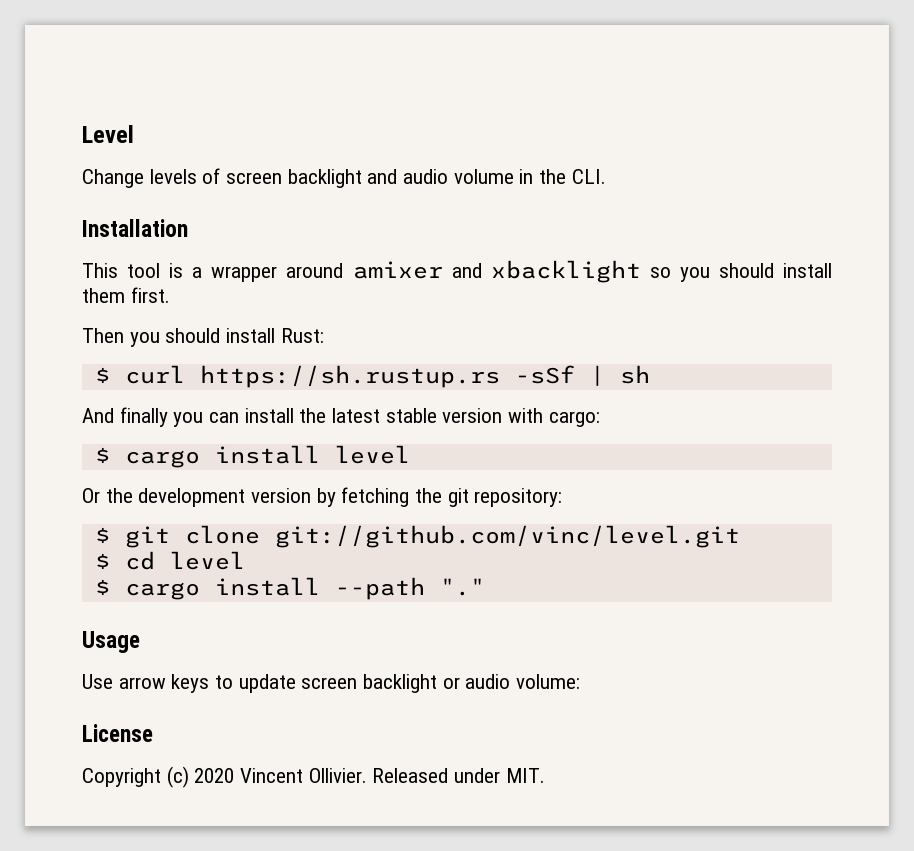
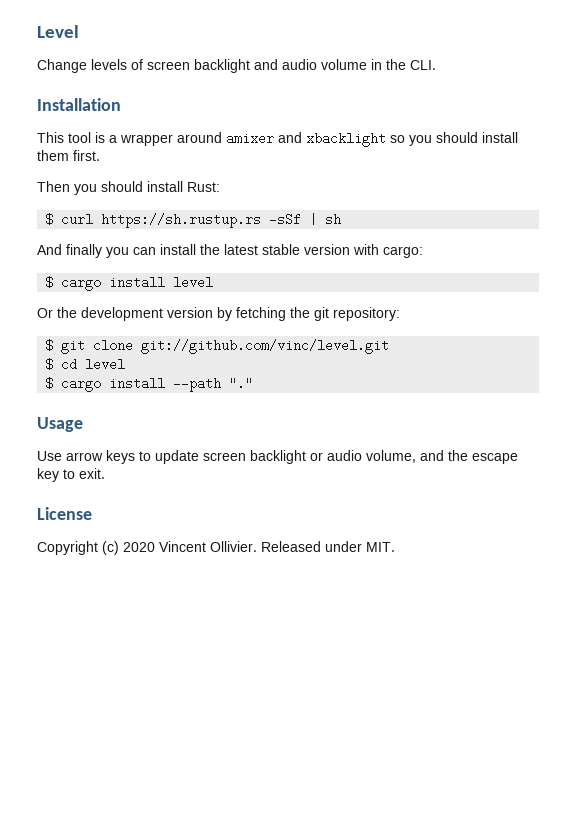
[516,674,581,689] volume: -> [366,450,518,464] [37,468,105,482] volume, and the escape key to exit.

